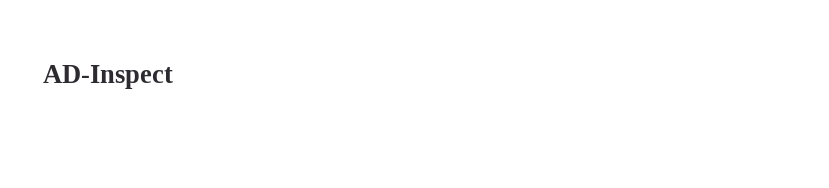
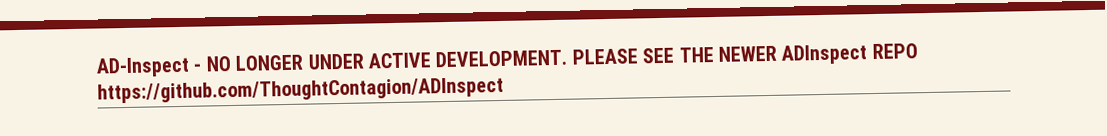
(173, 77) none -> [193,43,918,72] [97,76,504,104] - NO LONGER UNDER ACTIVE DEVELOPMENT. PLEASE SEE THE NEWER ADInspect REPO https://github.com/ThoughtContagion/ADInspect

